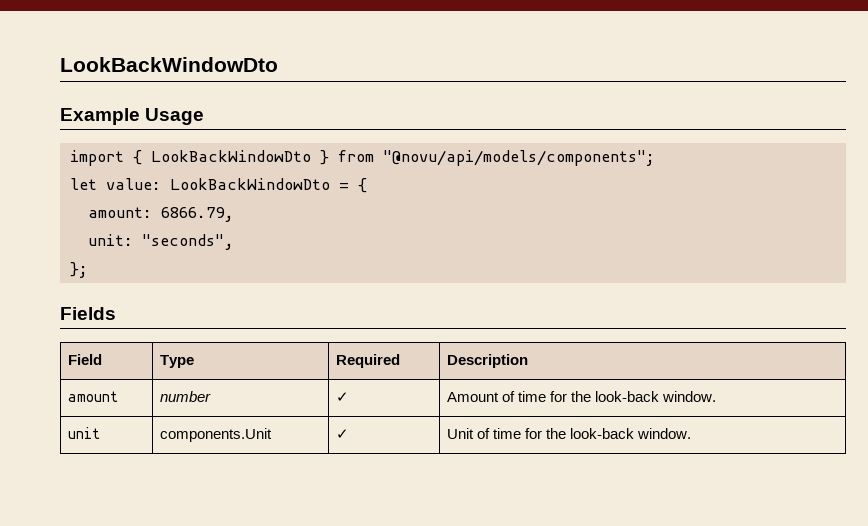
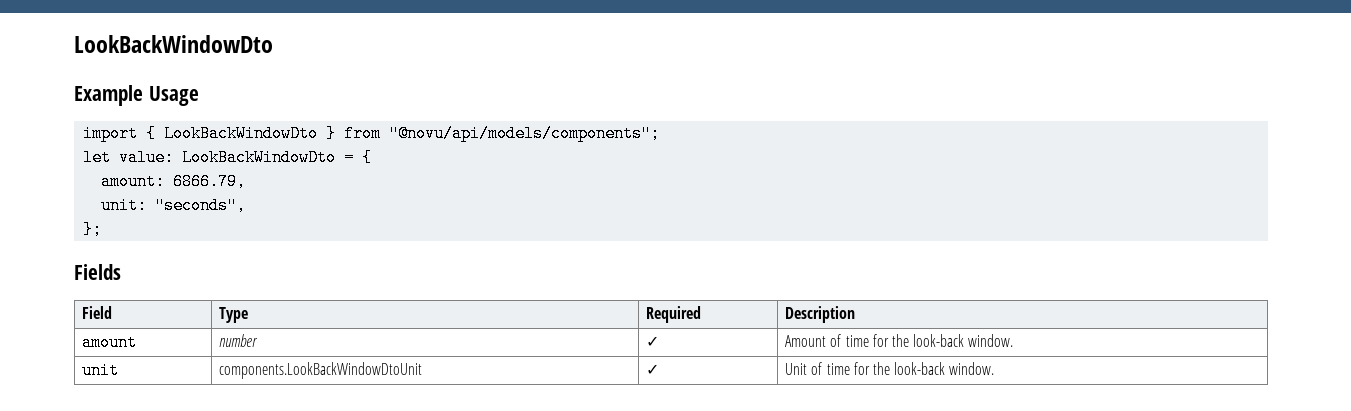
[159,428,272,442] components.Unit -> [219,362,423,379] components.LookBackWindowDtoUnit

